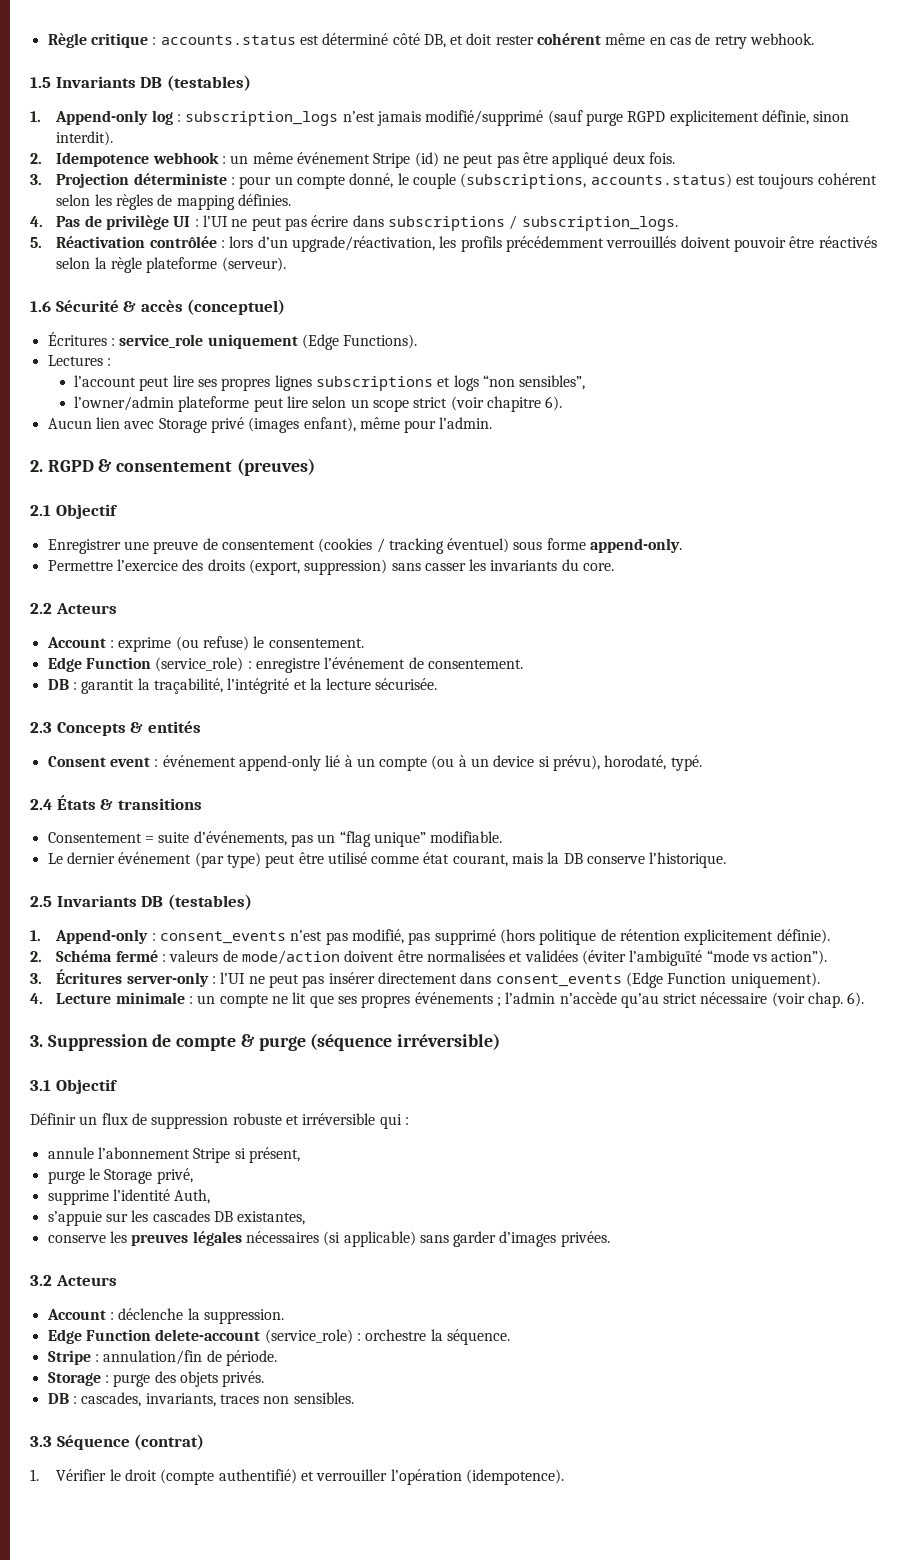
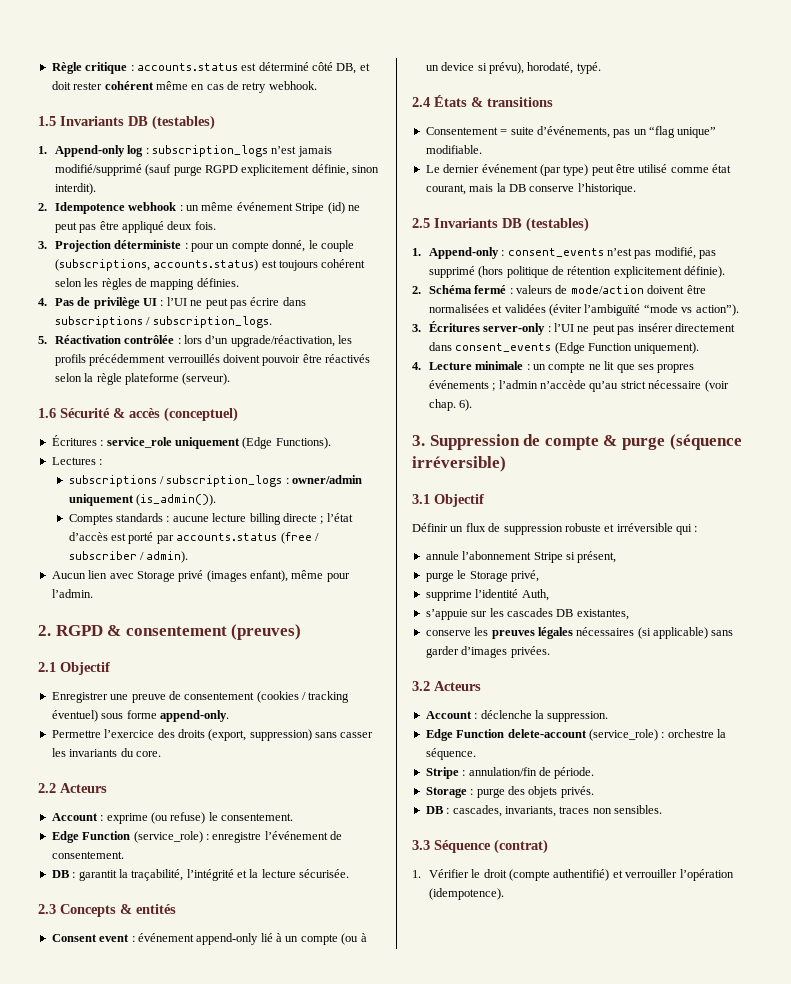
[73,375,586,391] [73,396,563,412] l’account peut lire ses propres lignes subscriptions et logs “non sensibles”, // l’owner/admin plateforme peut lire selon un scope strict (voir chapitre 6). -> [68,475,363,487] [68,494,217,506] [68,513,353,525] [68,532,319,544] [68,551,189,563] subscriptions / subscription_logs : owner/admin uniquement (is_admin()). // Comptes standards : aucune lecture billing directe ; l’état d’accès est porté par accounts.status (free / subscriber / admin).

